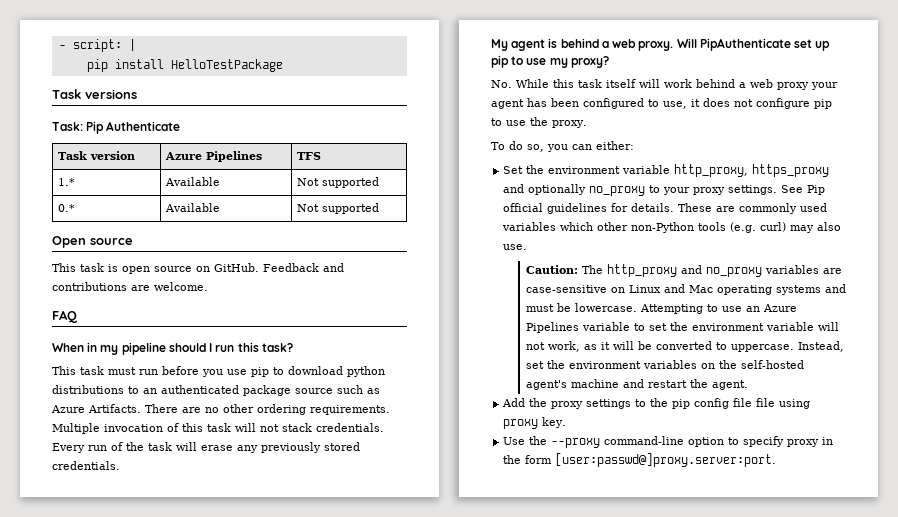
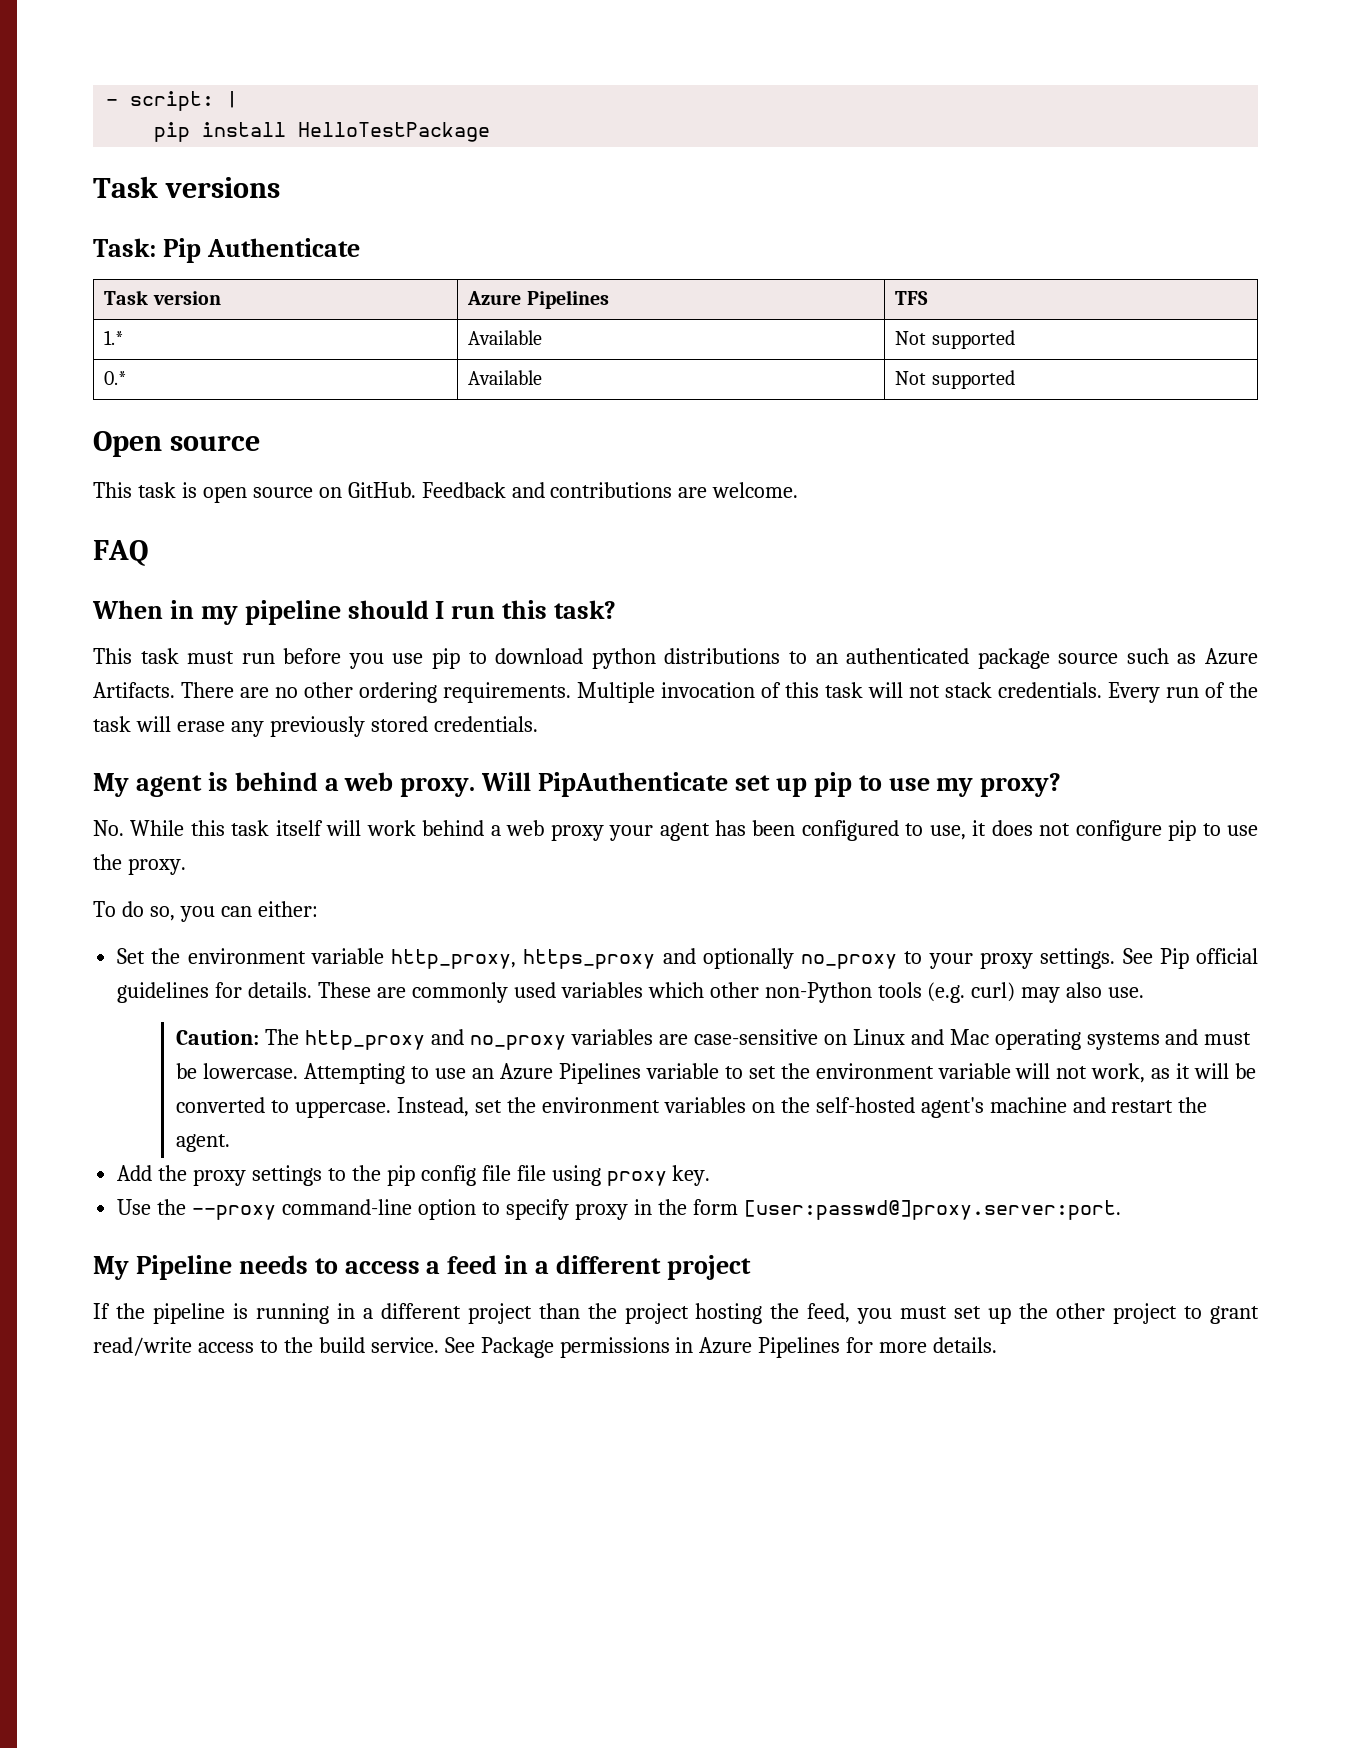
(777, 460) none -> [93,1255,751,1280] [93,1303,1260,1324] [93,1337,998,1358] // My Pipeline needs to access a feed in a different project // If the pipeline is running in a different project than the project hosting the feed, you must set up the other project to grant read/write access to the build service. See Package permissions in Azure Pipelines for more details.

